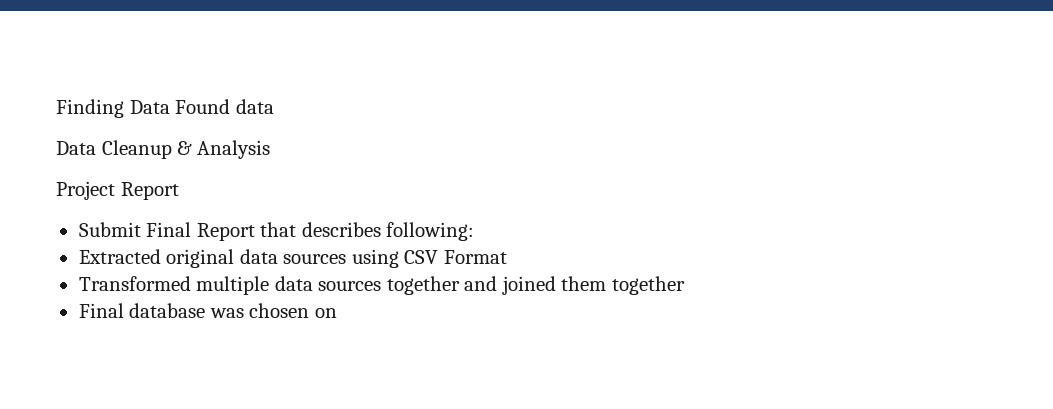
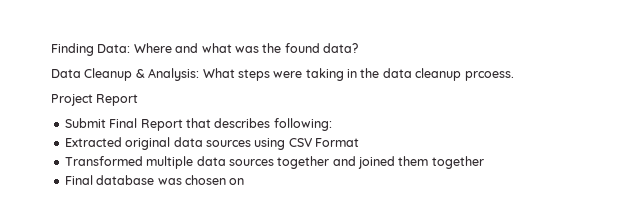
[129,99,274,114] [56,140,270,159] Data Found data // Data Cleanup & Analysis -> [97,43,358,53] [51,68,514,81] Data: Where and what was the found data? // Data Cleanup & Analysis: What steps were taking in the data cleanup prcoess.

